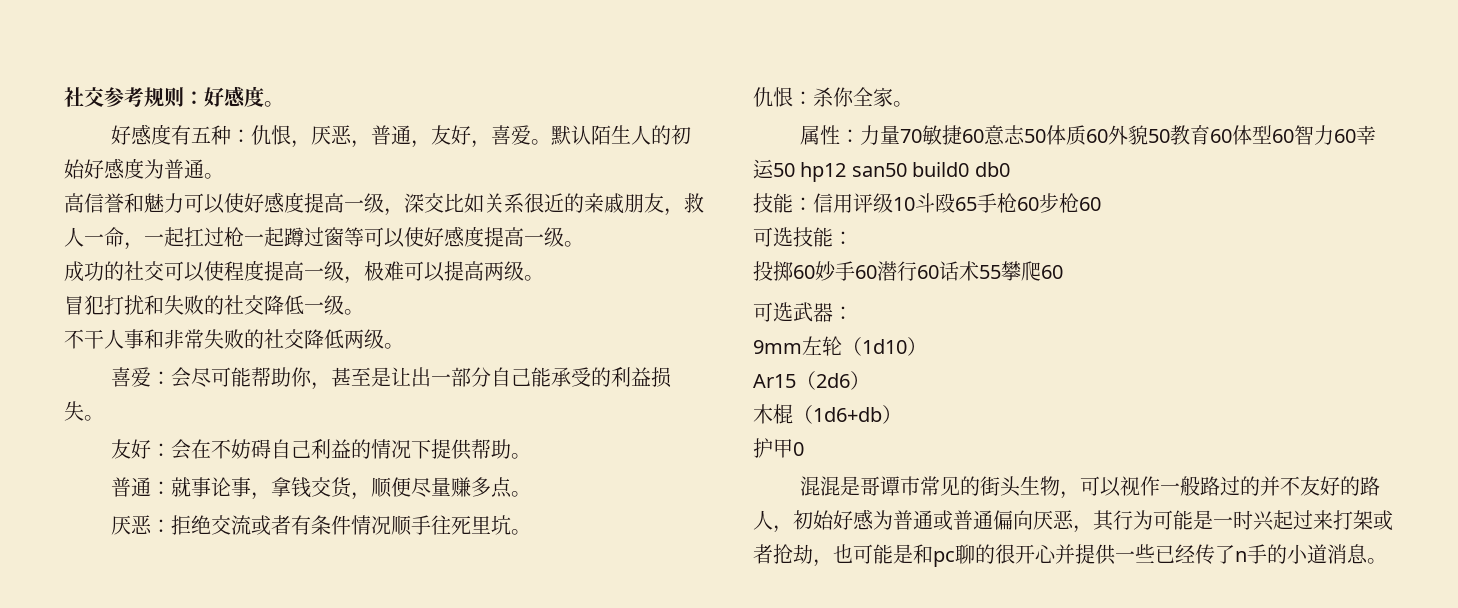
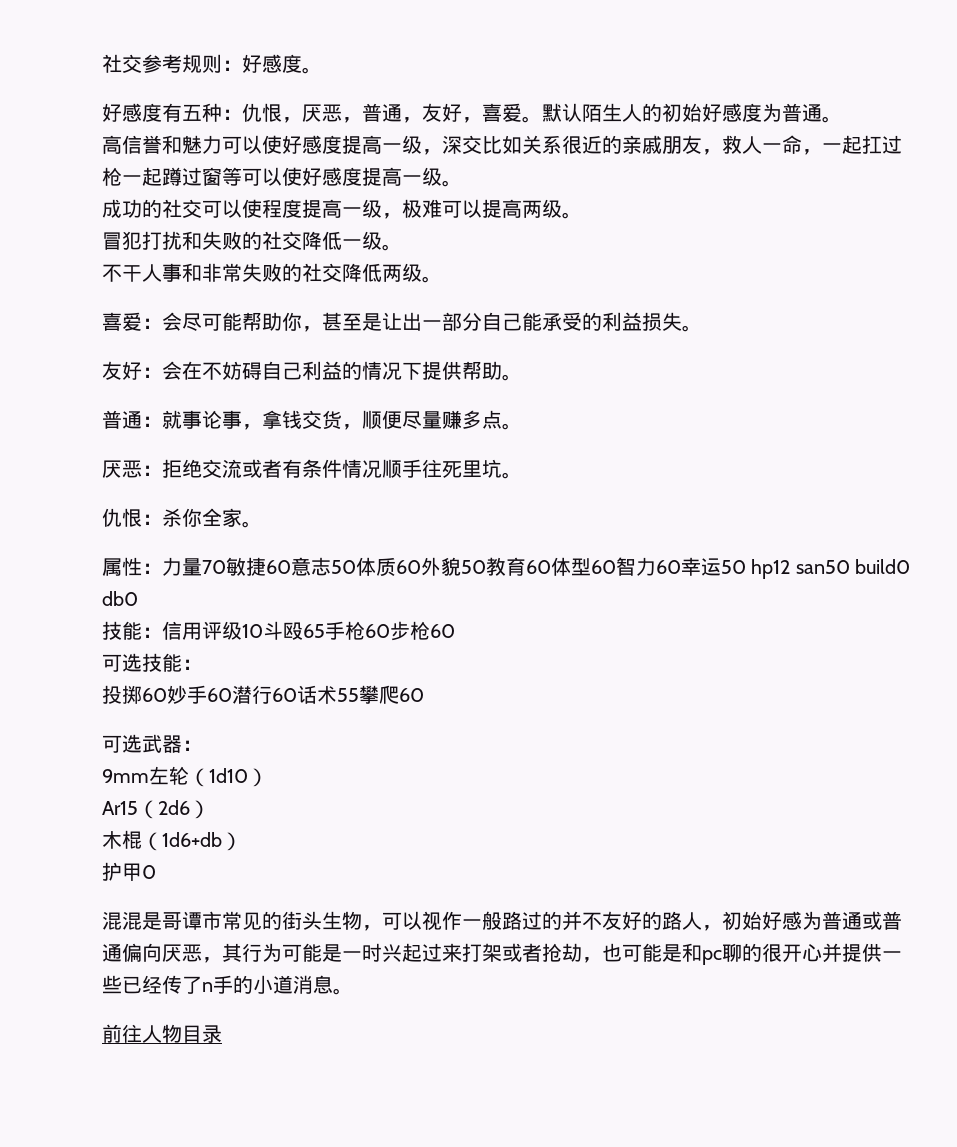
(1387, 561) none -> [102,1024,222,1043] // 前往人物目录

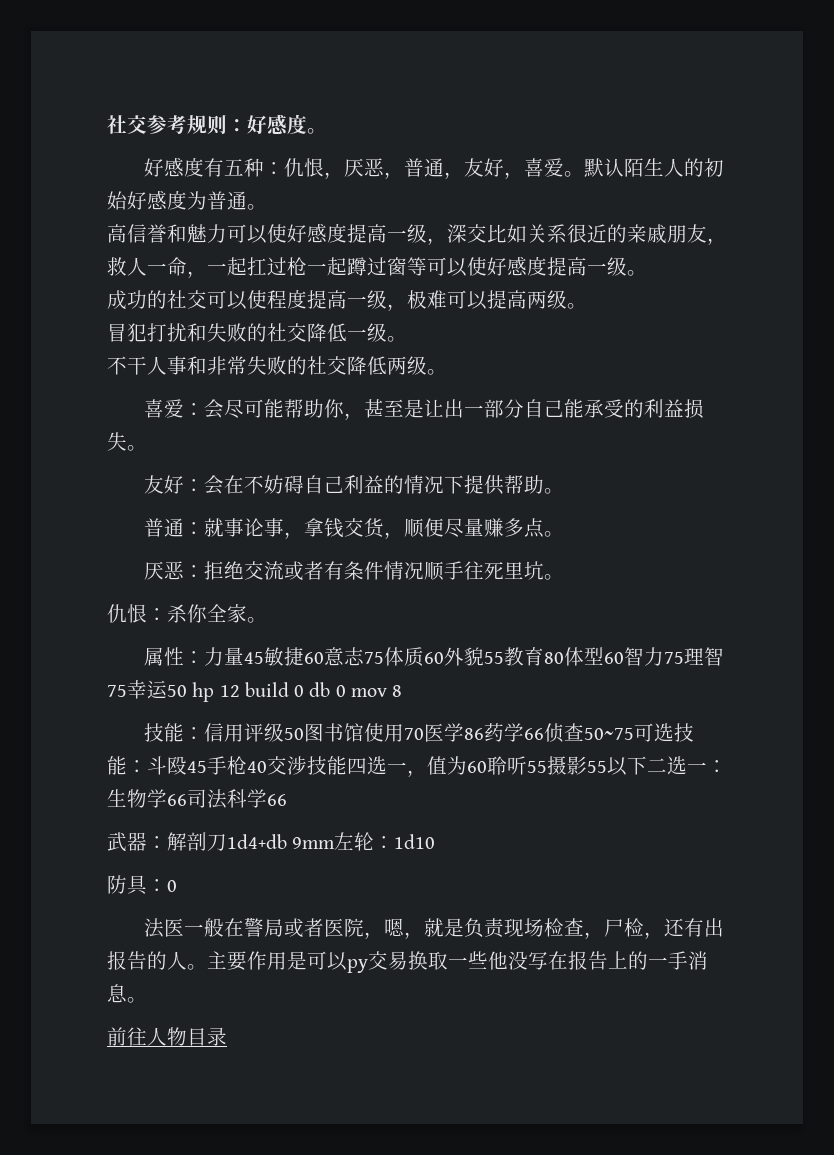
[202,560,226,574] 70 -> [244,652,265,664] 45
[331,560,356,574] 50 -> [364,652,385,664] 75
[461,557,911,579] [102,591,138,606] [102,621,455,641] [102,653,202,672] [102,685,424,704] [102,734,142,753] 50教育60体型60智力60幸运50 hp12 san50 build0 db0 // 技能：信用评级10斗殴65手枪60步枪60 // 可选技能： // 投掷60妙手60潜行60话术55攀爬60 // 可选 -> [484,647,725,666] [107,680,403,702] [144,723,695,743] [107,756,727,777] [107,789,287,809] 55教育80体型60智力75理智75幸运50 hp 12 build 0 db 0 mov 8 // 技能：信用评级50图书馆使用70医学86药学66侦查50~75可选技能：斗殴45手枪40交涉技能四选一，值为60聆听55摄影55以下二选一：生物学66司法科学66 //
(202, 745) // -> [167,832,287,851] 解剖刀1d4+db
[189,768,209,787] （ -> [374,836,395,849] ：
[248,768,268,787] [102,800,210,819] [102,830,242,851] [102,862,156,881] [102,911,902,931] [102,943,902,965] [102,975,293,994] ） // Ar15（2d6） // 木棍（1d6+db） // 护甲0 // 混混是哥谭市常见的街头生物，可以视作一般路过的并不友好的路人，初始好感为普通或普通偏向厌恶，其行为可能是一时兴起过来打架或者抢劫，也可能是和pc聊的很开心并提供一些已经传了n手的小道 -> [107,875,177,895] [144,917,725,939] [107,951,688,973] // 防具：0 // 法医一般在警局或者医院，嗯，就是负责现场检查，尸检，还有出报告的人。主要作用是可以py交易换取一些他没写在报告上的一手

